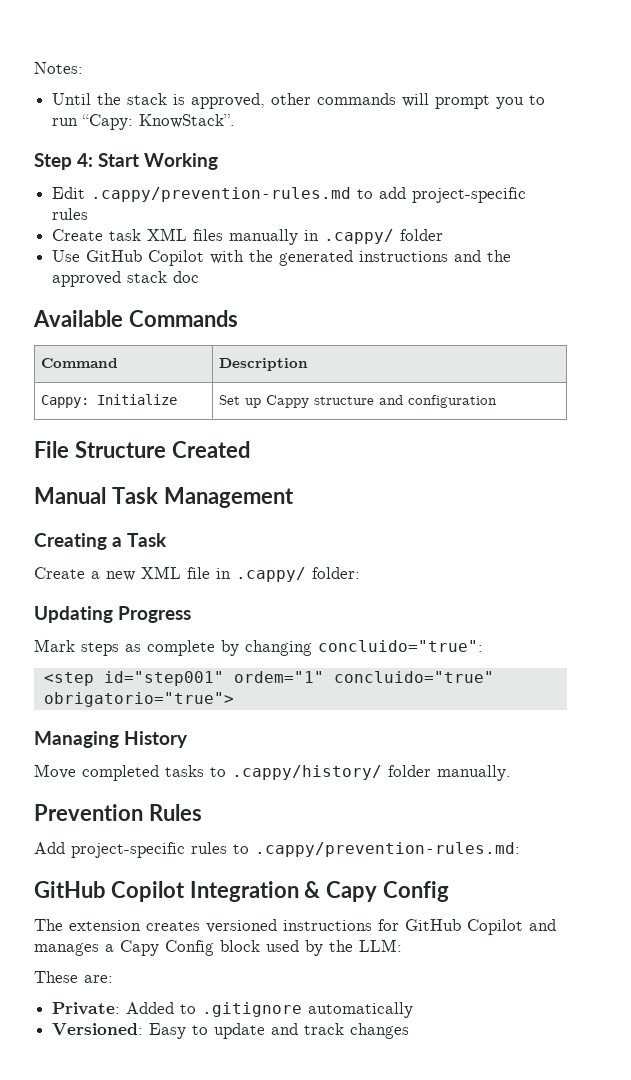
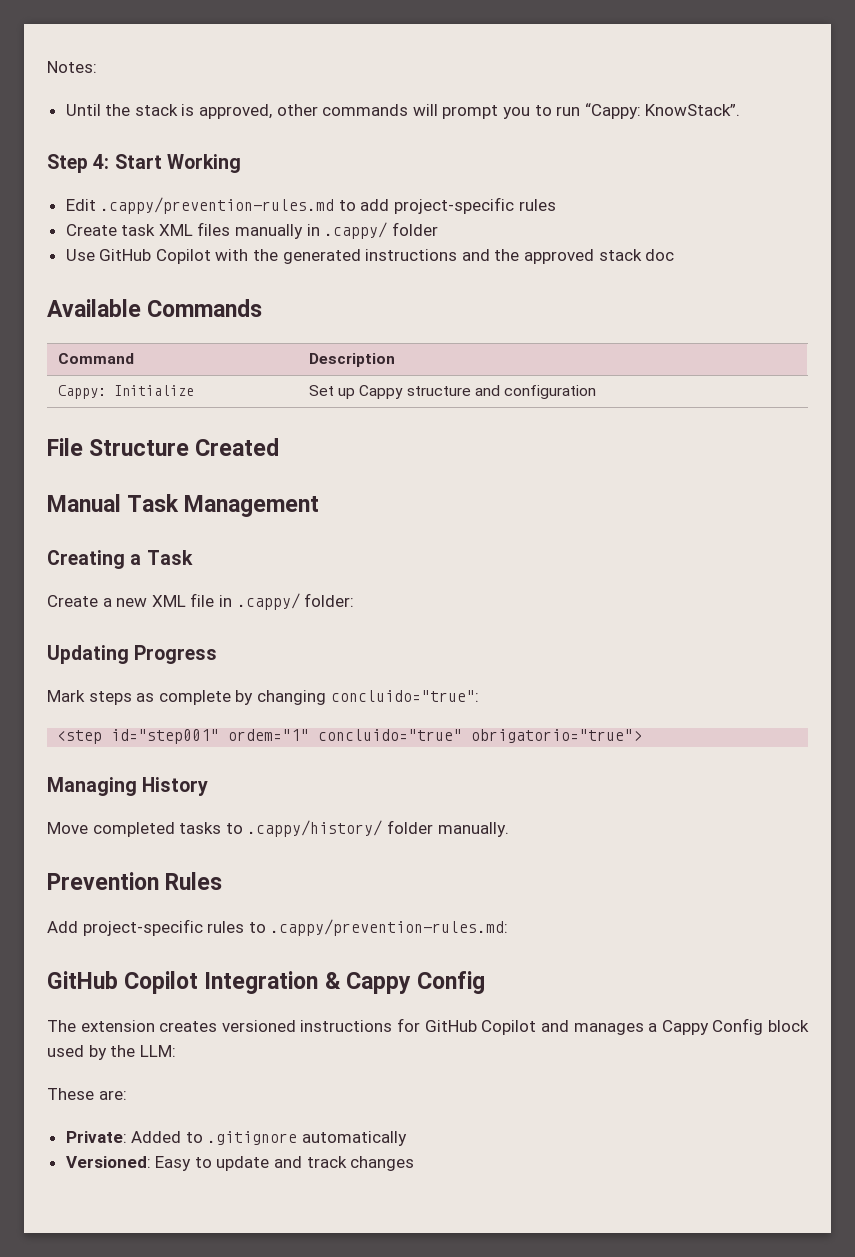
[82,114,134,130] “Capy: -> [584,103,641,119] “Cappy:
[326,881,378,902] Capy -> [345,972,411,994] Cappy
[120,940,159,956] Capy -> [661,1020,709,1035] Cappy

